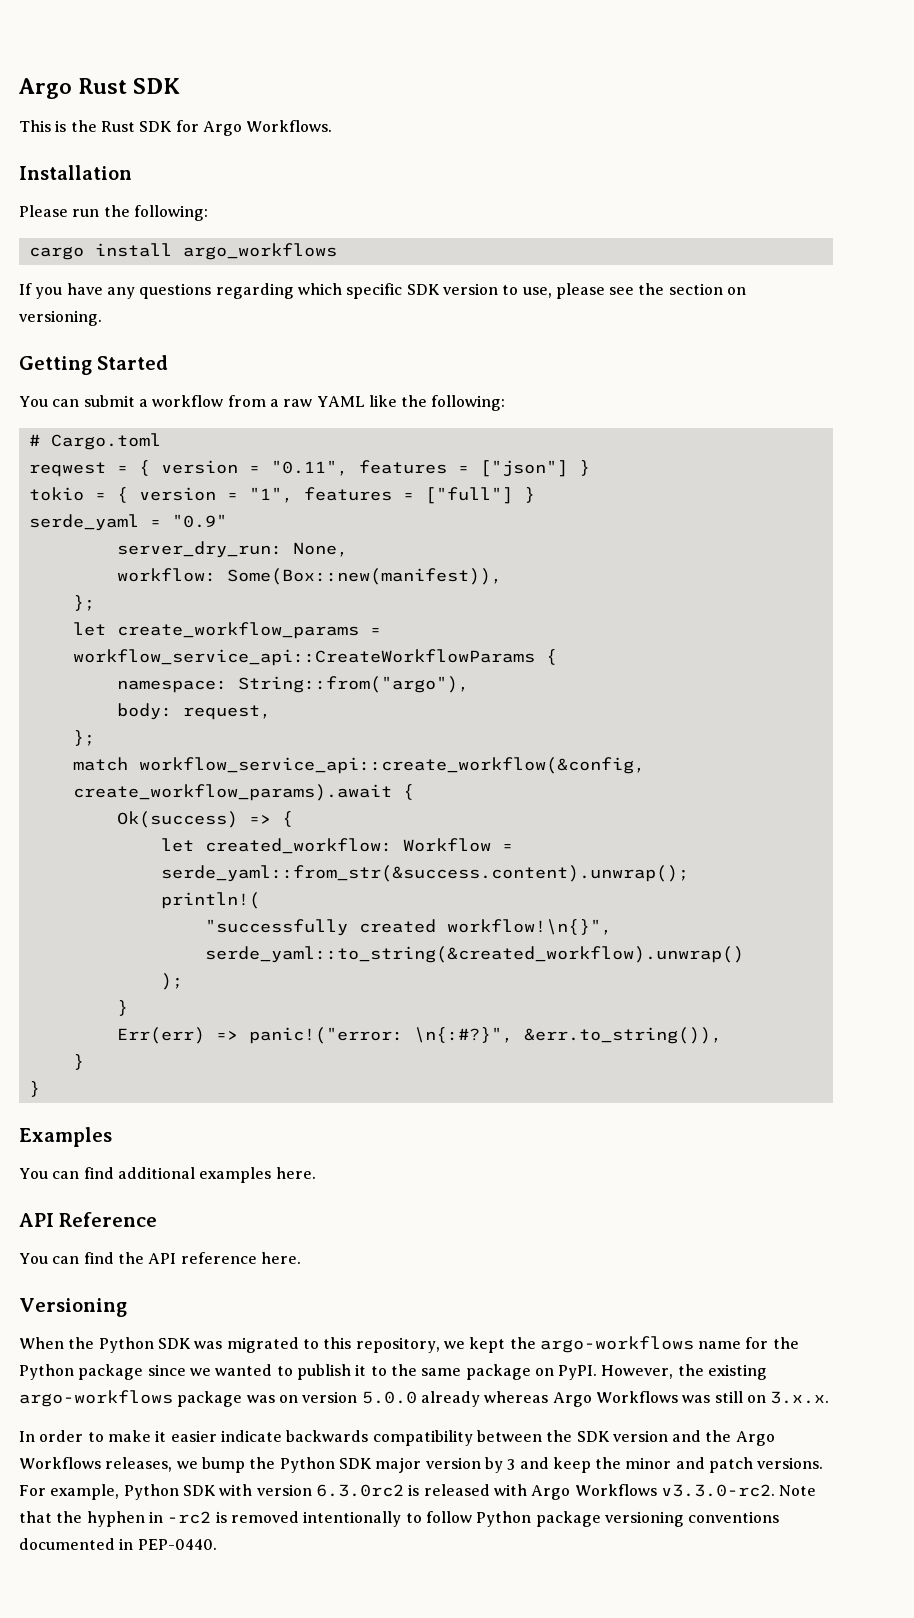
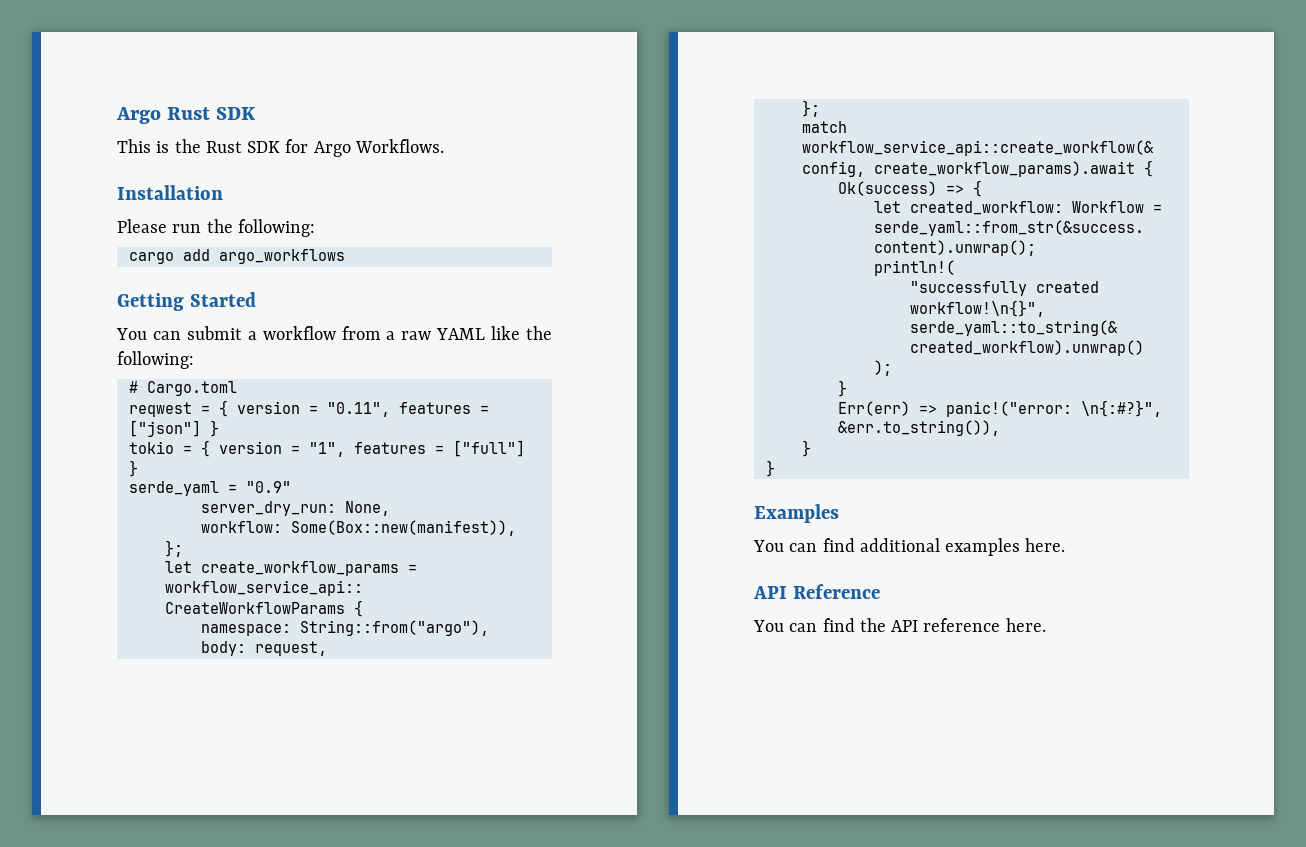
[94,243,172,257] install -> [182,249,210,261] add
[19,283,747,299] [19,310,102,326] // If you have any questions regarding which specific SDK version to use, please see the section on versioning. -> (345, 256) none
[19,1298,127,1317] [19,1336,799,1353] [19,1364,768,1380] [19,1390,830,1407] [19,1430,775,1446] [19,1457,824,1473] [19,1484,817,1500] [19,1511,780,1527] [19,1538,217,1550] // Versioning // When the Python SDK was migrated to this repository, we kept the argo-workflows name for the Python package since we wanted to publish it to the same package on PyPI. However, the existing argo-workflows package was on version 5.0.0 already whereas Argo Workflows was still on 3.x.x. // In order to make it easier indicate backwards compatibility between the SDK version and the Argo Workflows releases, we bump the Python SDK major version by 3 and keep the minor and patch versions. For example, Python SDK with version 6.3.0rc2 is released with Argo Workflows v3.3.0-rc2. Note that the hyphen in -rc2 is removed intentionally to follow Python package versioning conventions documented in PEP-0440. -> (1046, 625) none

